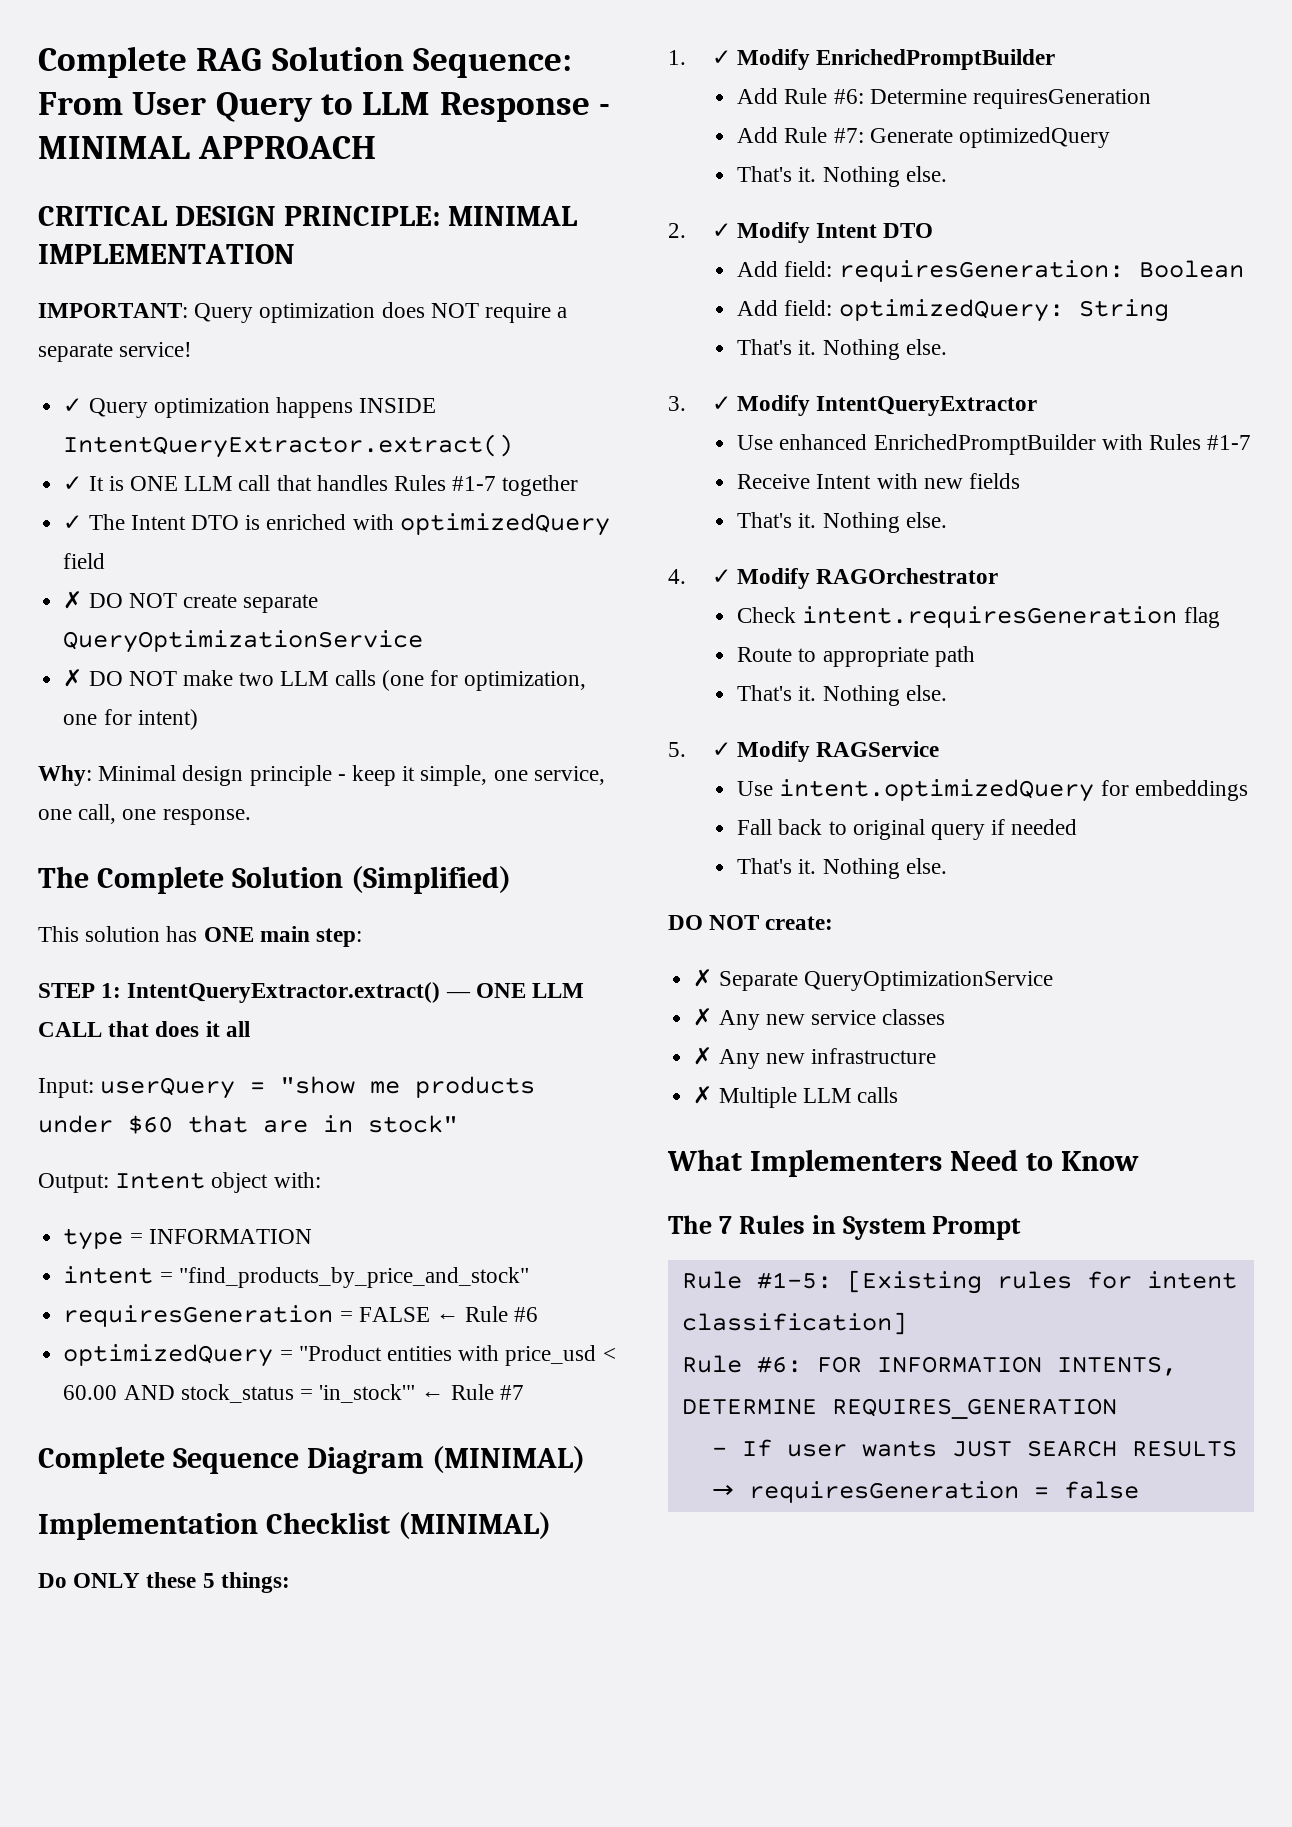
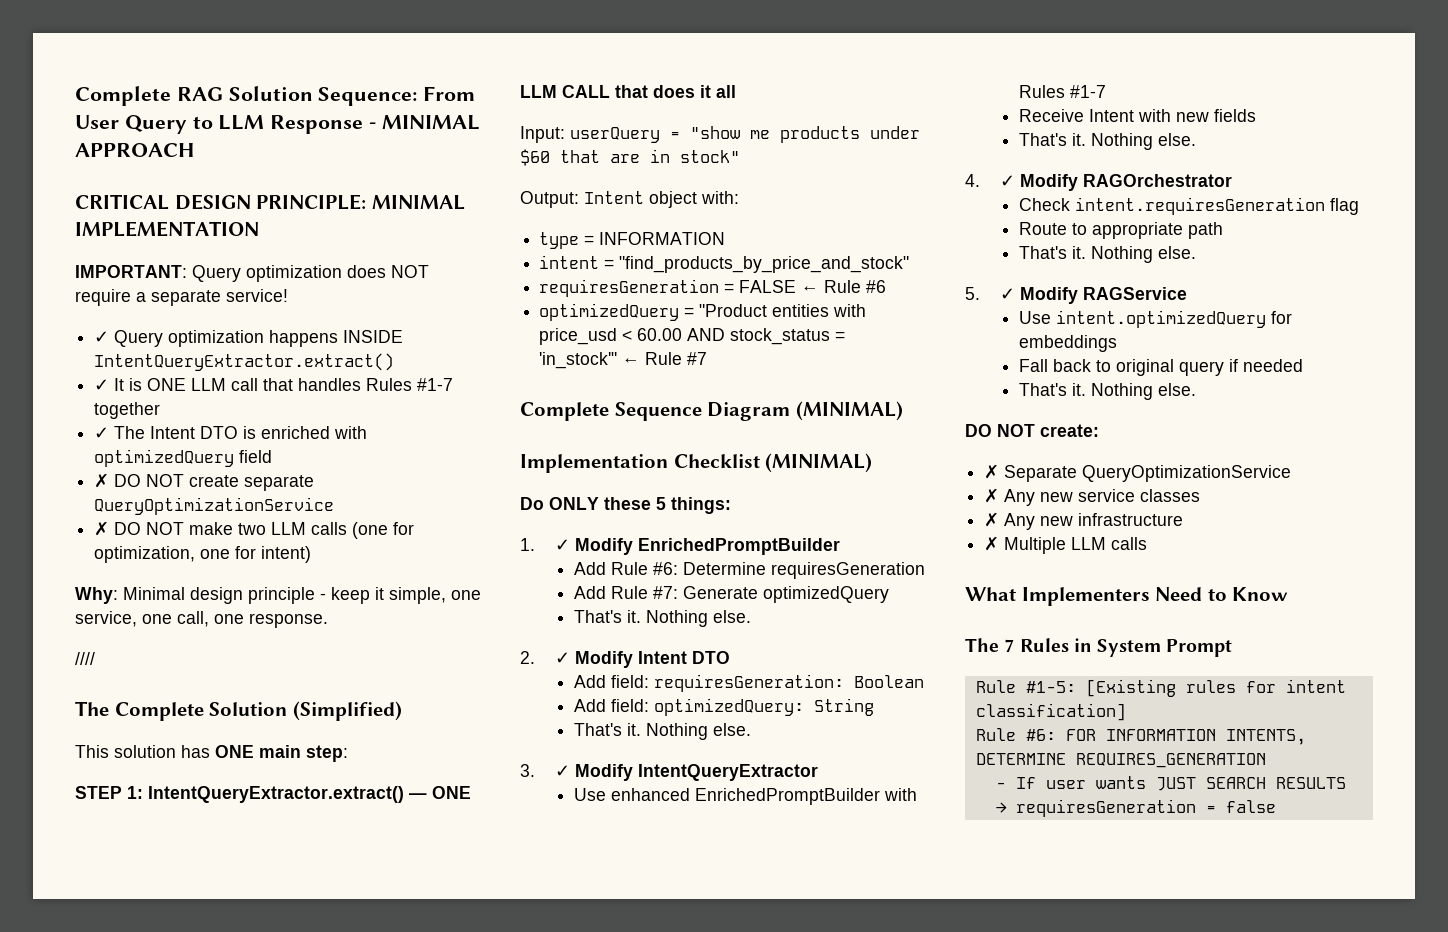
(251, 817) none -> [75,652,95,665] // ////

